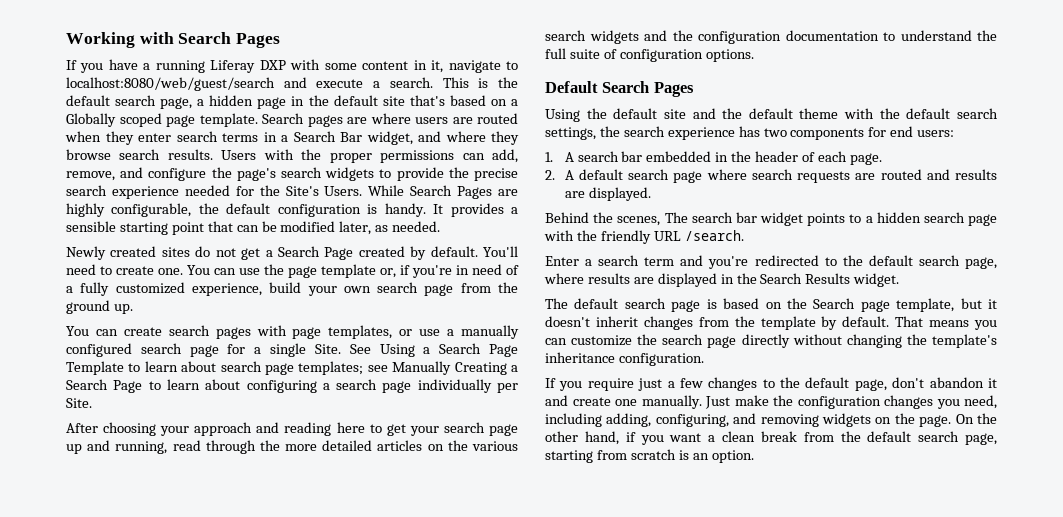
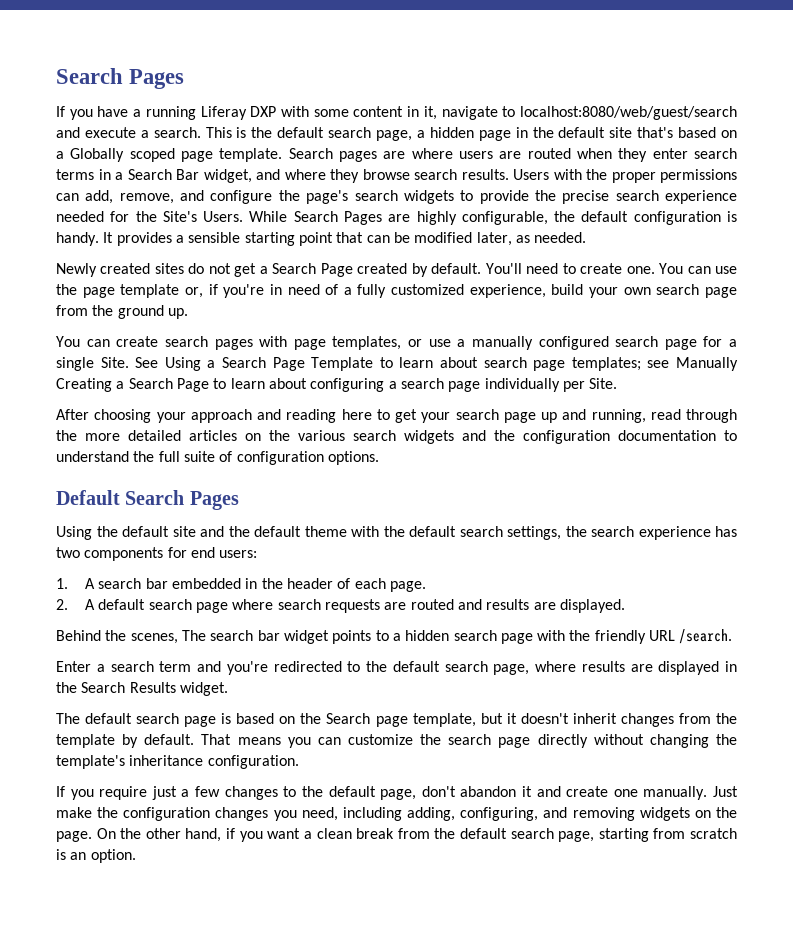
[66,32,174,48] Working with -> (56, 76) none

